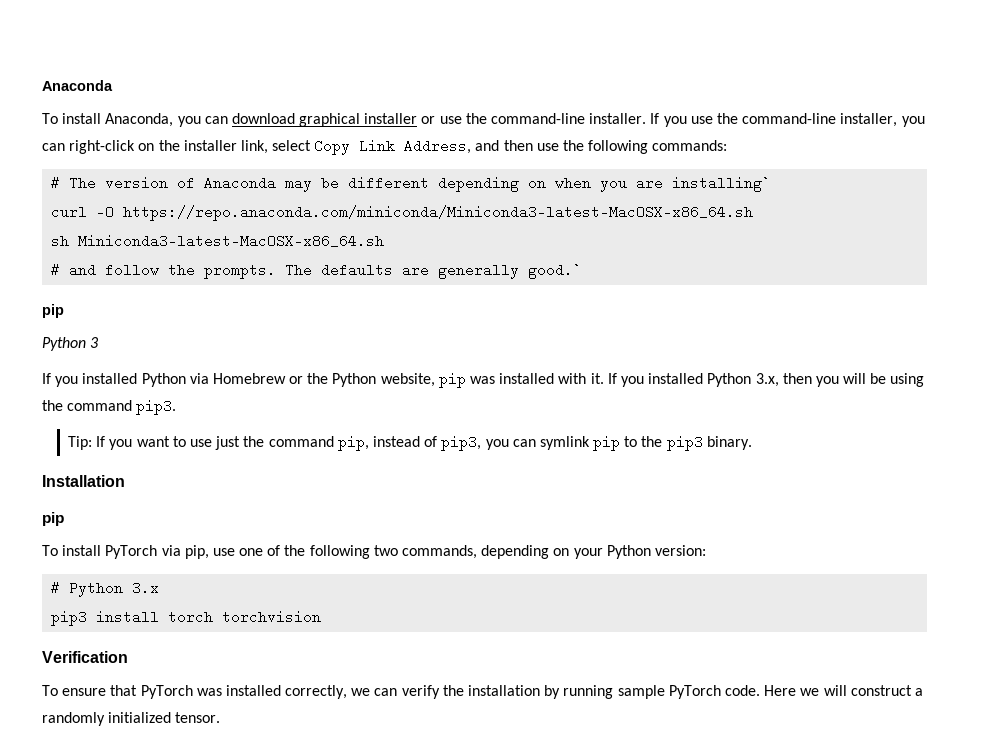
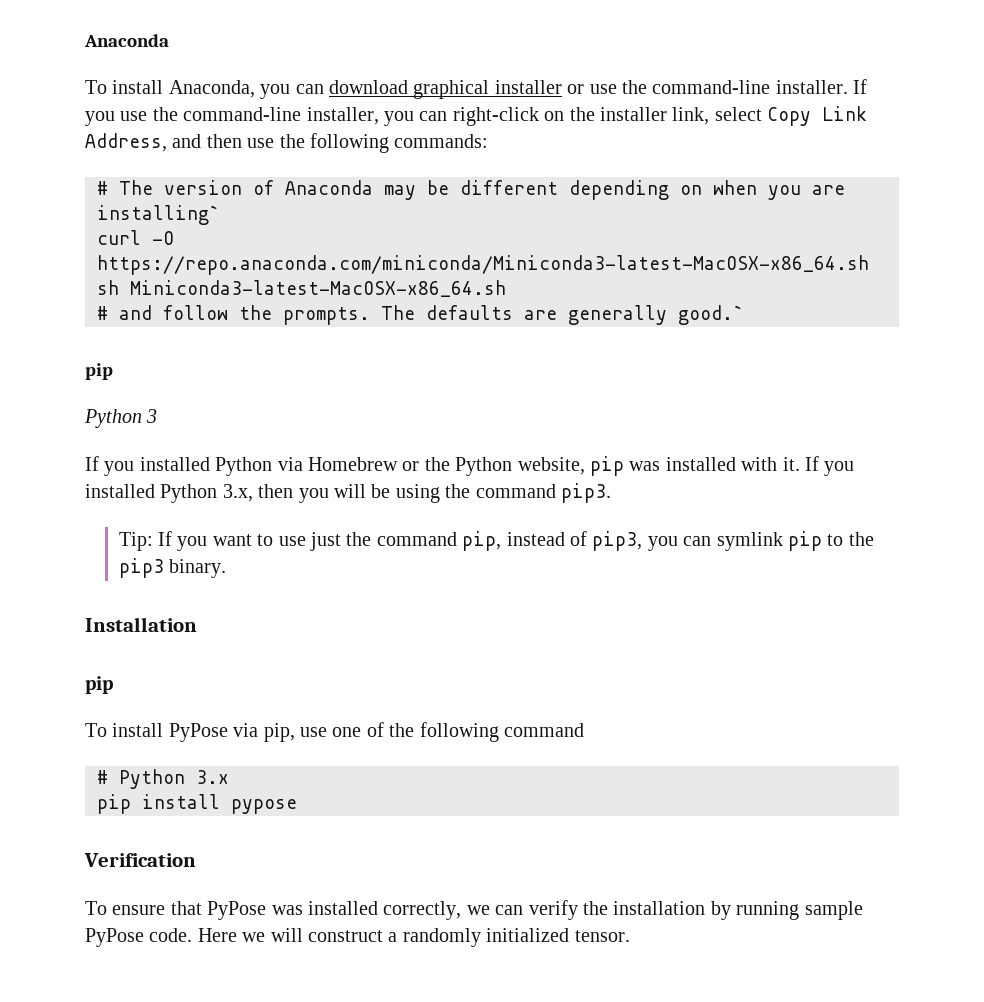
[105,545,158,559] PyTorch -> [168,723,228,742] PyPose
[373,545,706,559] two commands, depending on your Python version: -> [503,723,584,737] command
[51,610,322,626] pip3 install torch torchvision -> [97,794,297,814] pip install pypose
[140,685,193,699] PyTorch -> [207,901,267,920] PyPose
[668,685,721,699] PyTorch -> [85,928,144,947] PyPose

